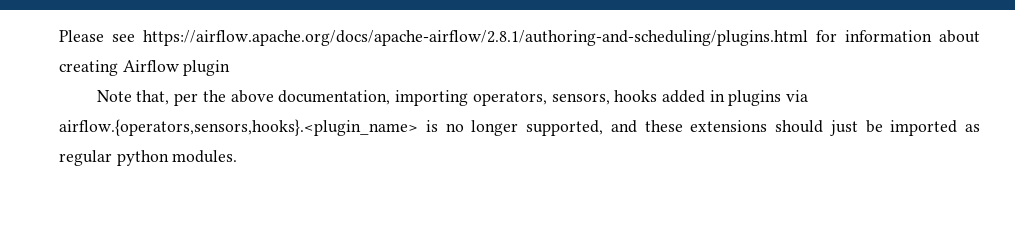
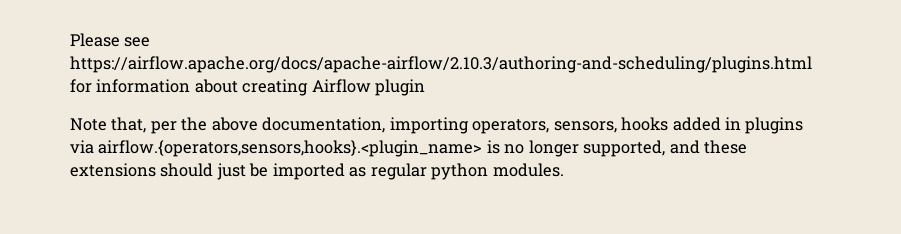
[143,30,808,46] https://airflow.apache.org/docs/apache-airflow/2.8.1/authoring-and-scheduling/plugins.html -> [70,56,812,73] https://airflow.apache.org/docs/apache-airflow/2.10.3/authoring-and-scheduling/plugins.html

